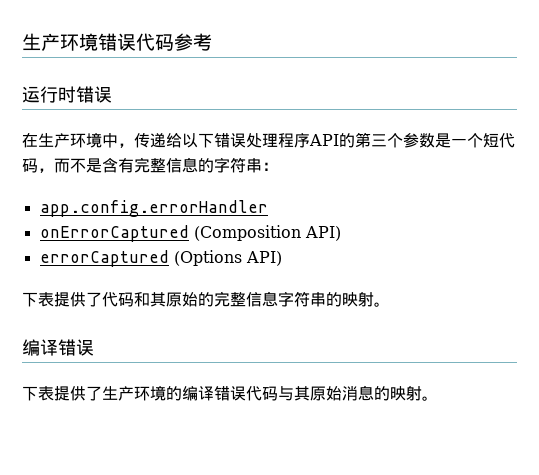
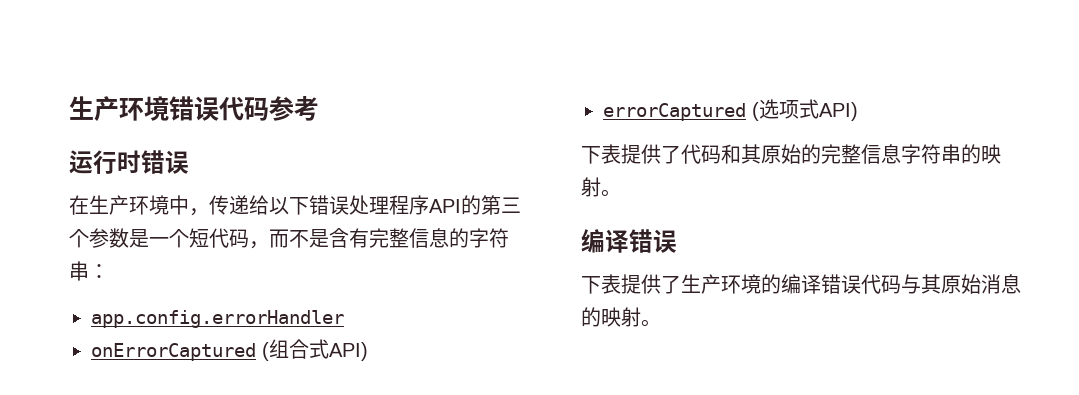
[193,225,301,241] (Composition -> [262,339,329,361] (组合式
[173,250,242,266] (Options -> [752,99,819,121] (选项式

